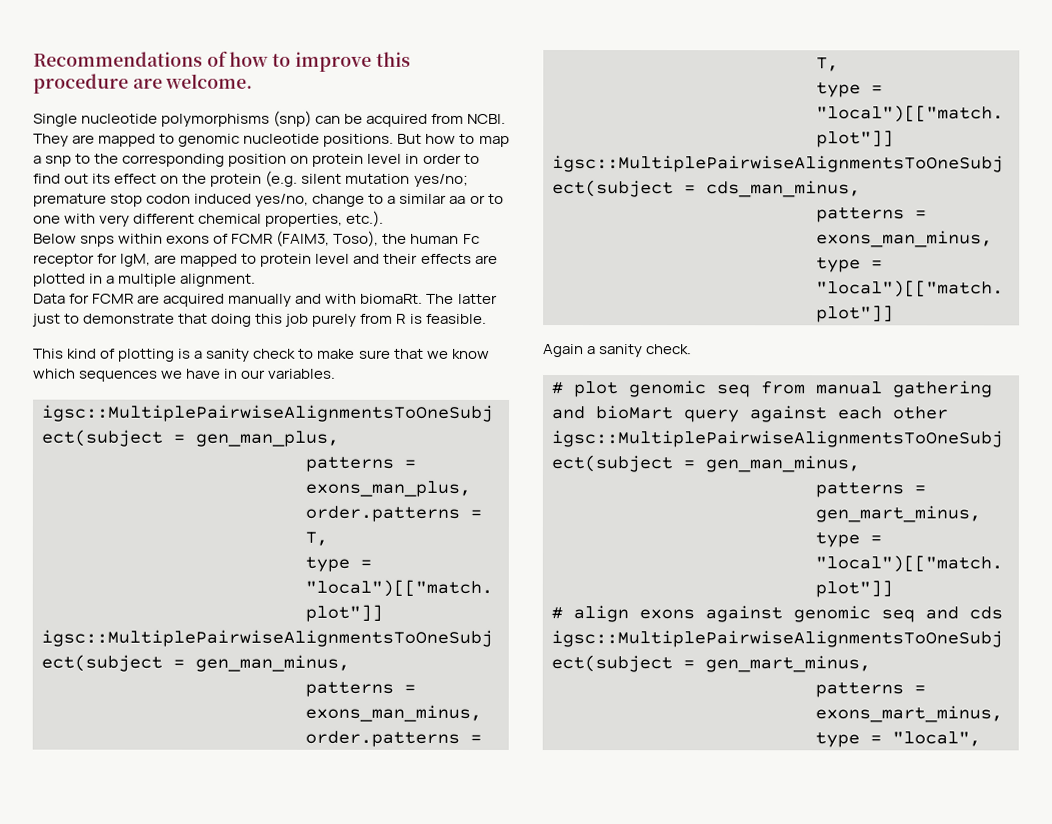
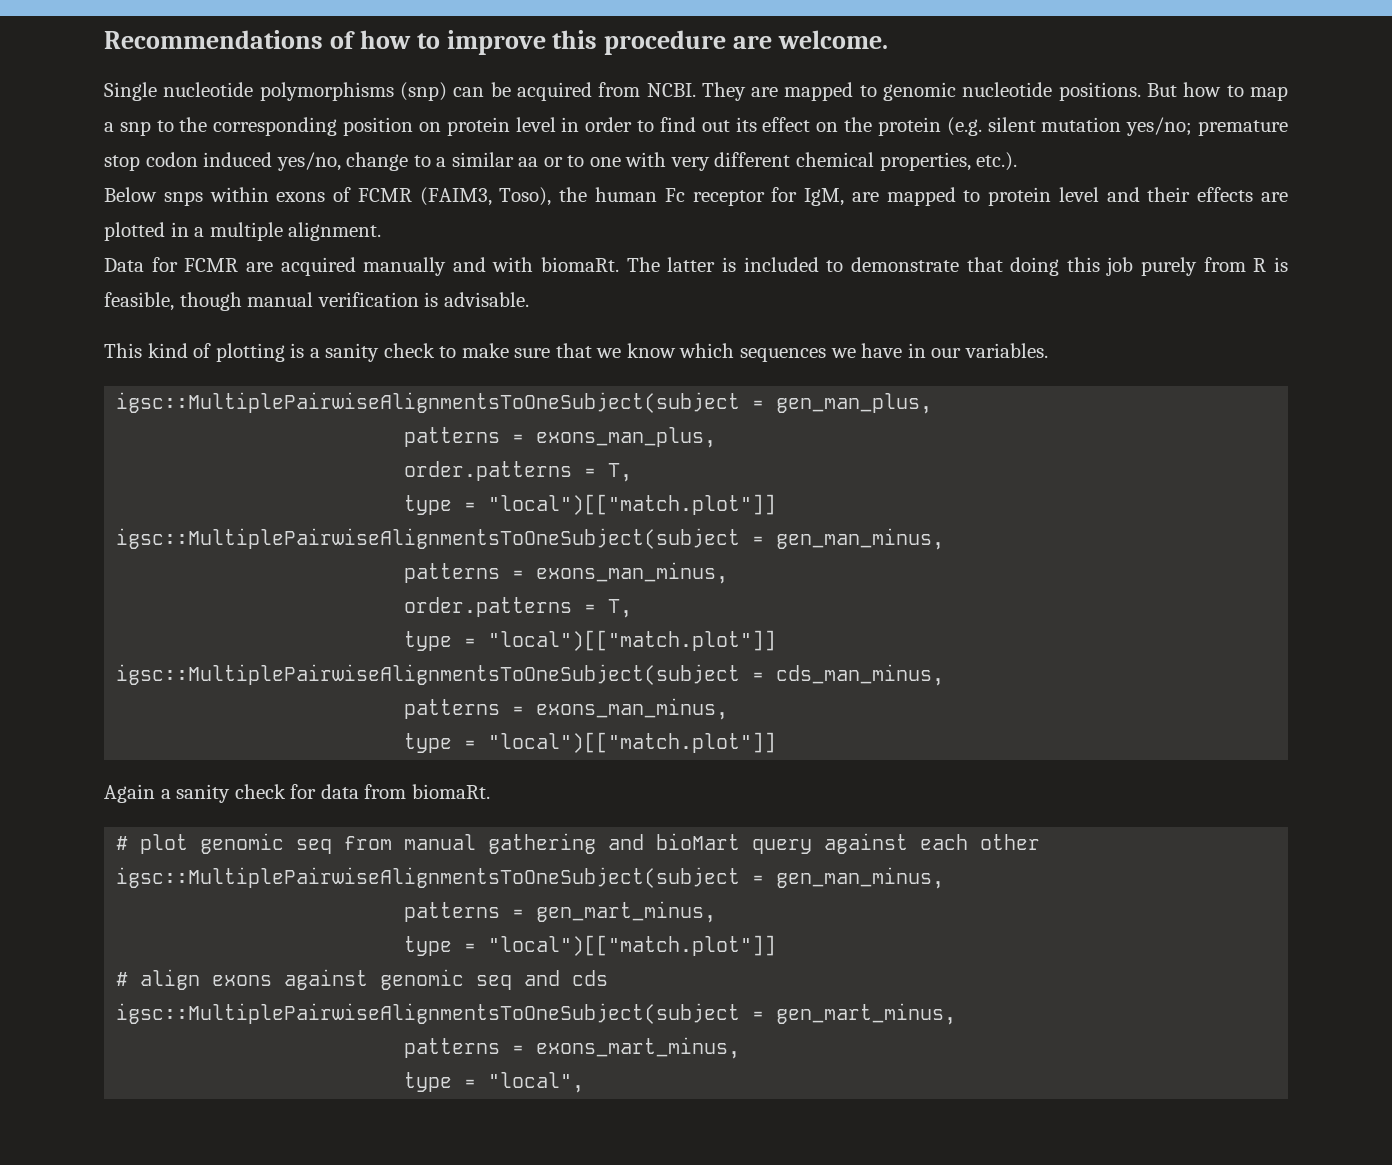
[32,313,61,327] just -> [721,257,819,272] is included
[425,313,487,324] feasible. -> [104,292,529,311] feasible, though manual verification is advisable.
[646,344,693,355] check. -> [234,784,490,799] check for data from biomaRt.

